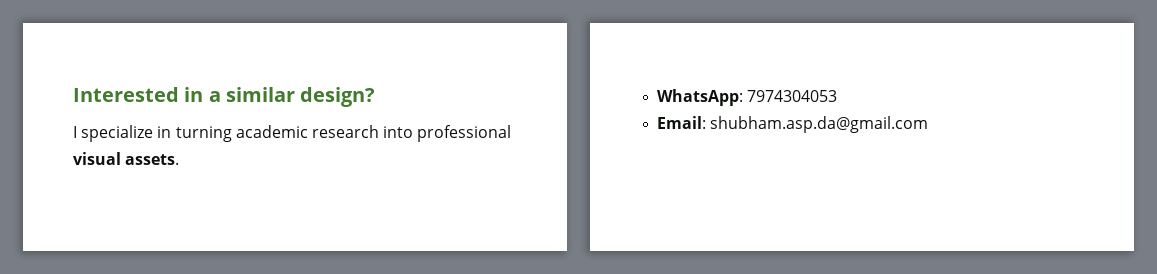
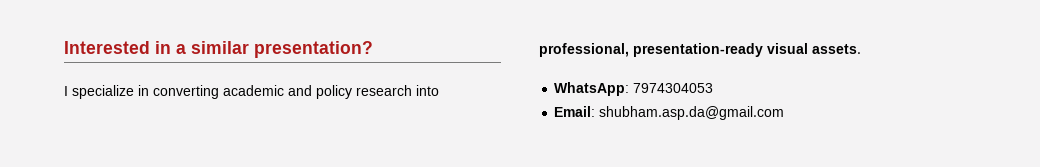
[300,87,376,107] design? -> [254,41,373,58] presentation?
[175,125,512,142] turning academic research into professional -> [153,85,439,99] [539,43,763,57] converting academic and policy research into professional, presentation-ready

